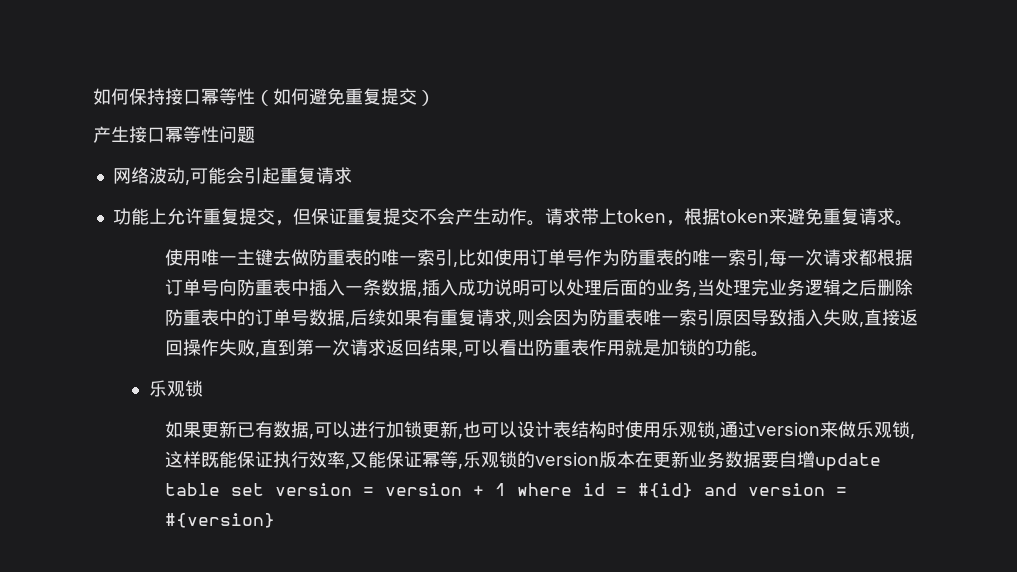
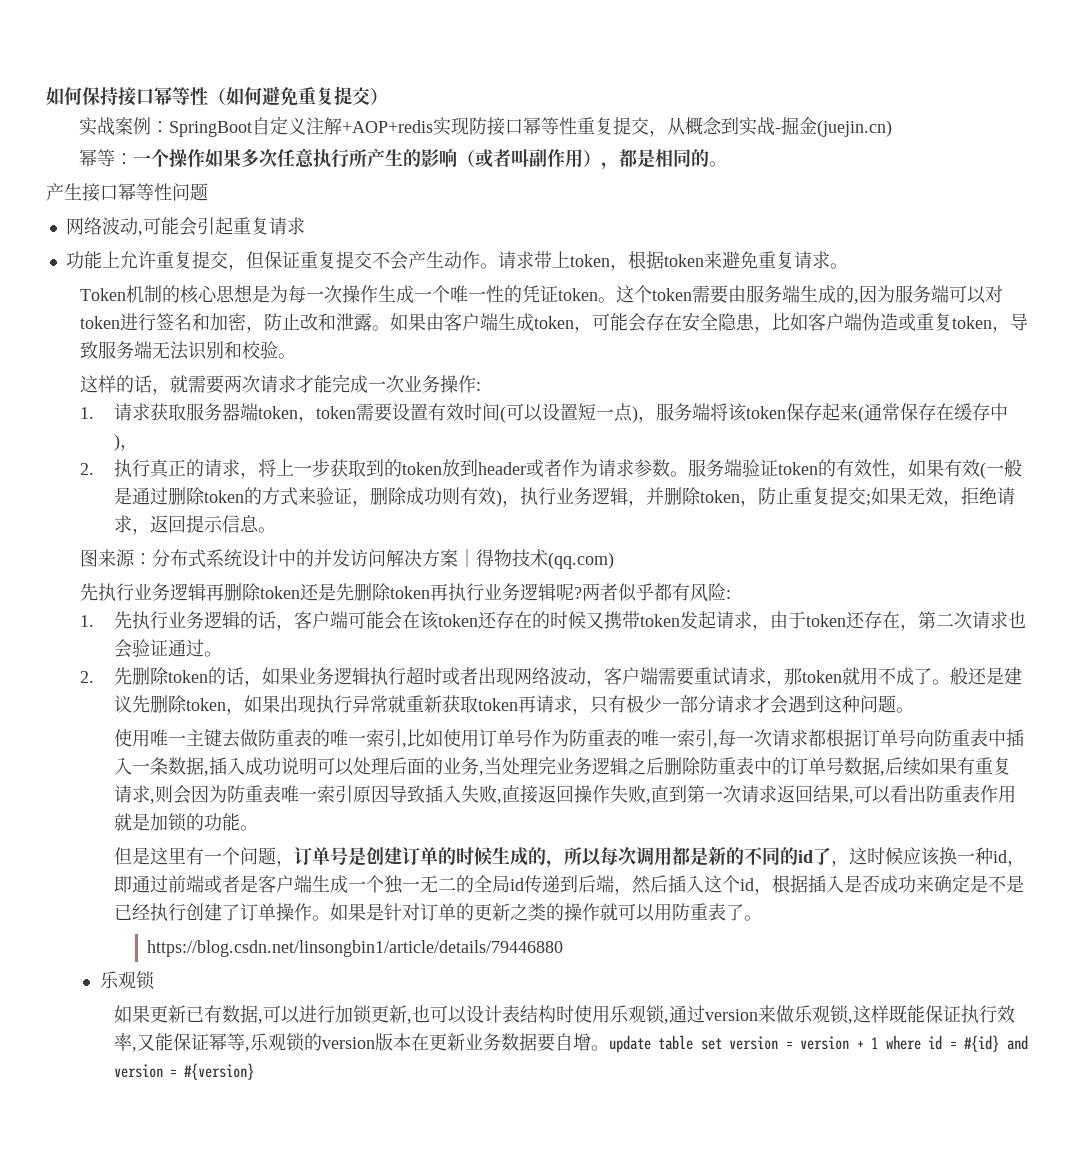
(435, 98) none -> [78,116,892,137] [78,148,727,170] // 实战案例：SpringBoot自定义注解+AOP+redis实现防接口幂等性重复提交，从概念到实战-掘金(juejin.cn) // 幂等：一个操作如果多次任意执行所产生的影响（或者叫副作用），都是相同的。
(913, 223) none -> [79,284,1003,304] [79,312,1028,333] [79,341,296,360] [79,374,481,395] [79,403,1008,423] [113,434,138,451] [79,459,1022,479] [113,487,1015,507] [113,515,276,535] [79,549,614,569] [79,583,731,602] [79,611,1026,631] [113,639,222,658] [79,666,1022,687] [113,694,914,715] // Token机制的核心思想是为每一次操作生成一个唯一性的凭证token。这个token需要由服务端生成的,因为服务端可以对token进行签名和加密，防止改和泄露。如果由客户端生成token，可能会存在安全隐患，比如客户端伪造或重复token，导致服务端无法识别和校验。 // 这样的话，就需要两次请求才能完成一次业务操作: // 1.请求获取服务器端token，token需要设置有效时间(可以设置短一点)，服务端将该token保存起来(通常保存在缓存中)， // 2.执行真正的请求，将上一步获取到的token放到header或者作为请求参数。服务端验证token的有效性，如果有效(一般是通过删除token的方式来验证，删除成功则有效)，执行业务逻辑，并删除token，防止重复提交;如果无效，拒绝请求，返回提示信息。 // 图来源：分布式系统设计中的并发访问解决方案｜得物技术(qq.com) // 先执行业务逻辑再删除token还是先删除token再执行业务逻辑呢?两者似乎都有风险: // 1.先执行业务逻辑的话，客户端可能会在该token还存在的时候又携带token发起请求，由于token还存在，第二次请求也会验证通过。 // 2.先删除token的话，如果业务逻辑执行超时或者出现网络波动，客户端需要重试请求，那token就用不成了。般还是建议先删除token，如果出现执行异常就重新获取token再请求，只有极少一部分请求才会遇到这种问题。
(769, 354) none -> [113,846,1025,868] [113,874,1024,895] [113,903,762,922] [147,940,564,957] // 但是这里有一个问题，订单号是创建订单的时候生成的，所以每次调用都是新的不同的id了，这时候应该换一种id，即通过前端或者是客户端生成一个独一无二的全局id传递到后端，然后插入这个id，根据插入是否成功来确定是不是已经执行创建了订单操作。如果是针对订单的更新之类的操作就可以用防重表了。 // https://blog.csdn.net/linsongbin1/article/details/79446880
(815, 459) none -> [590,1045,609,1051] 。

